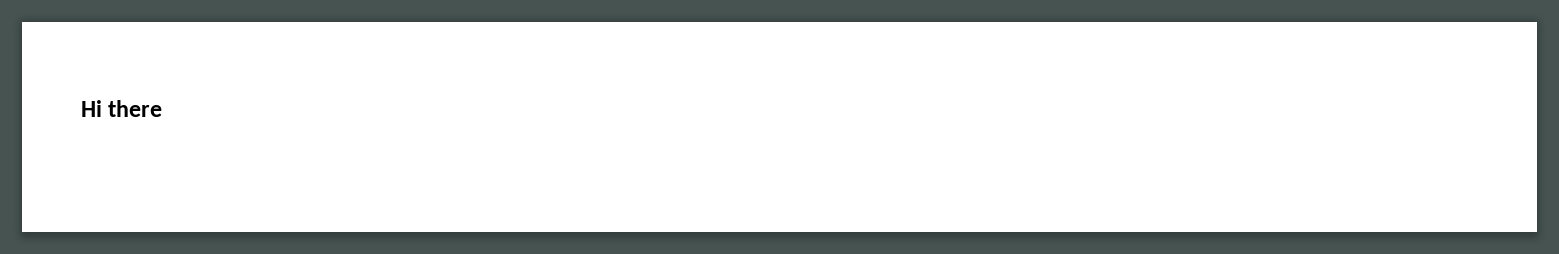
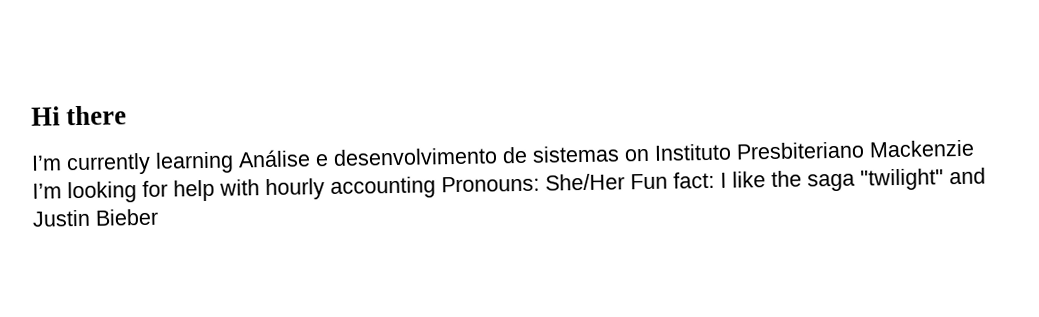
(163, 108) none -> [31,139,975,176] [32,167,986,204] [32,208,159,227] // I’m currently learning Análise e desenvolvimento de sistemas on Instituto Presbiteriano Mackenzie I’m looking for help with hourly accounting Pronouns: She/Her Fun fact: I like the saga "twilight" and Justin Bieber

